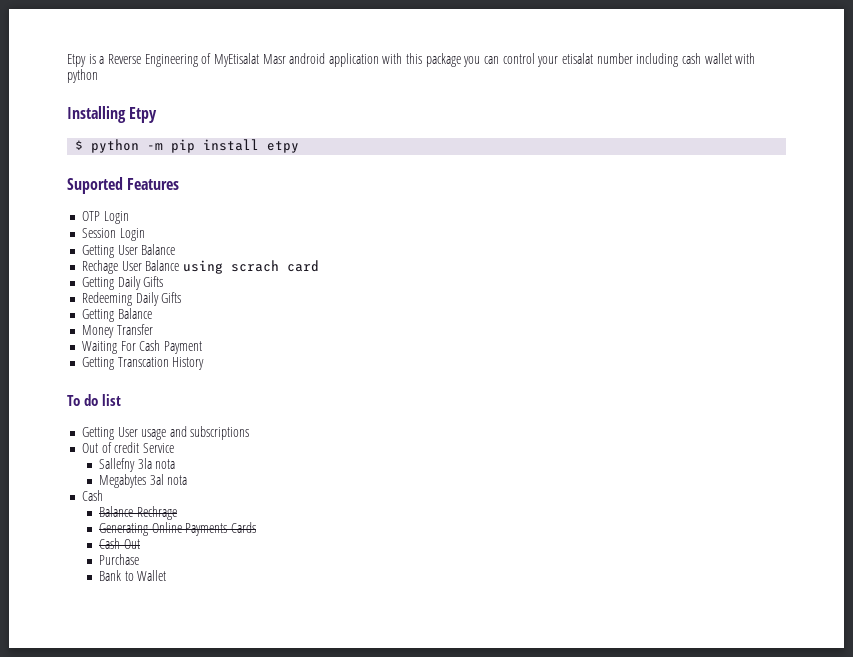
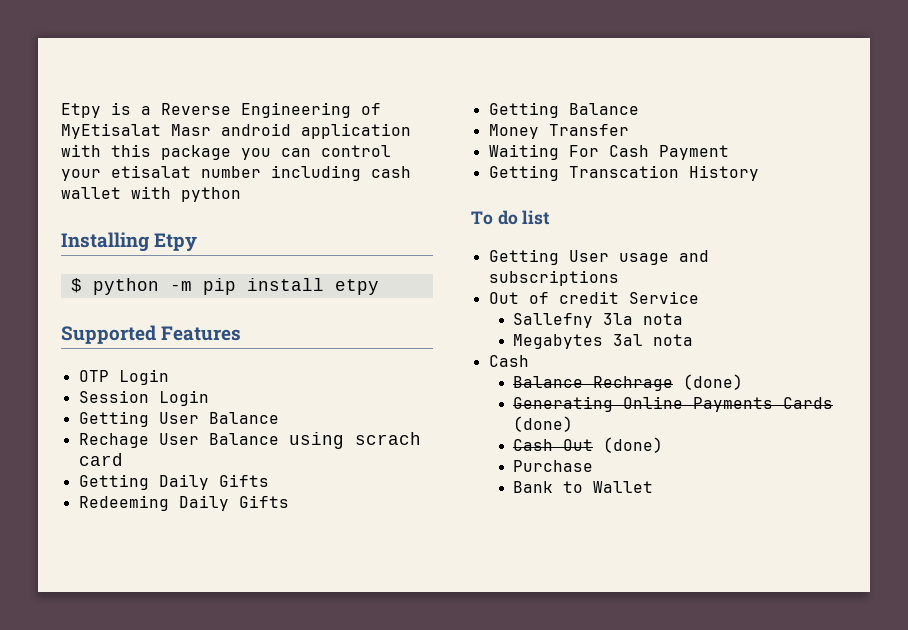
[67,177,123,194] Suported -> [61,325,156,344] Supported
(177, 513) none -> [682,374,743,390] (done)
(256, 527) none -> [512,416,573,432] (done)
(140, 544) none -> [602,437,663,453] (done)

